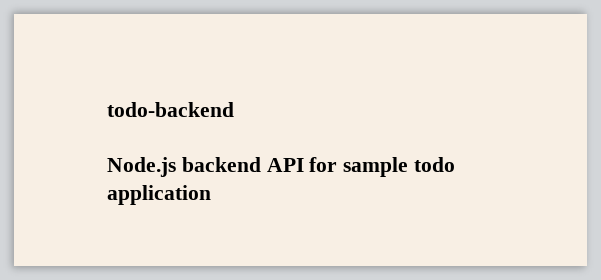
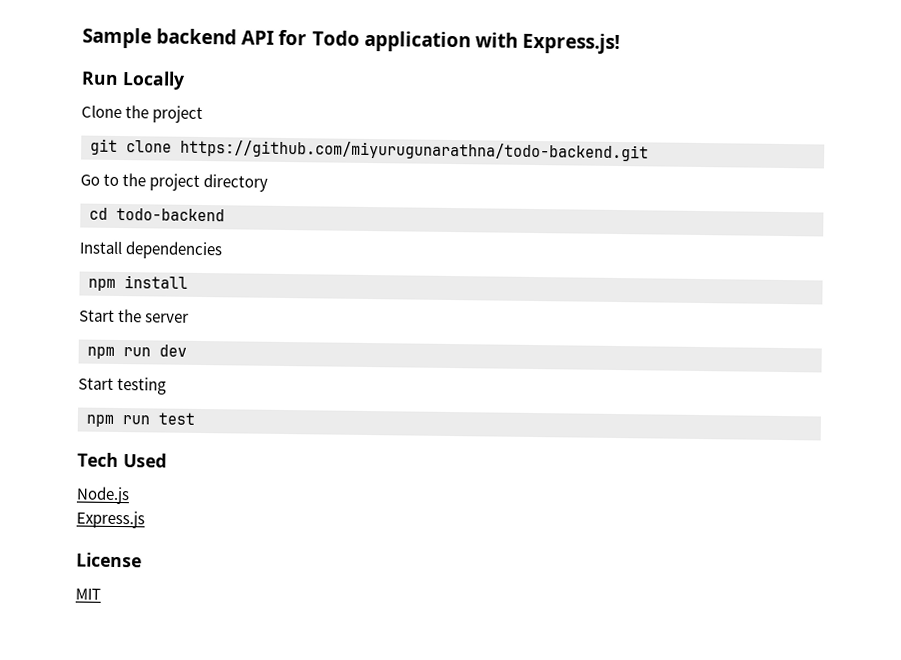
[107,102,234,117] [107,157,176,177] todo-backend // Node.js -> [82,27,152,49] Sample
[343,157,456,177] [107,185,211,205] sample todo application -> [311,30,620,55] [81,71,185,90] [81,104,204,124] [90,138,649,162] [80,173,269,192] [89,207,225,222] [79,240,224,260] [88,275,188,291] [79,308,190,323] [87,344,187,359] [78,376,168,395] [86,412,195,427] [77,452,167,468] [76,486,130,505] [76,510,145,529] [76,552,142,568] [75,588,101,600] Todo application with Express.js! // Run Locally // Clone the project // git clone https://github.com/miyurugunarathna/todo-backend.git // Go to the project directory // cd todo-backend // Install dependencies // npm install // Start the server // npm run dev // Start testing // npm run test // Tech Used // Node.js // Express.js // License // MIT

